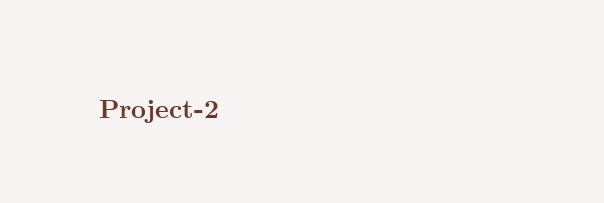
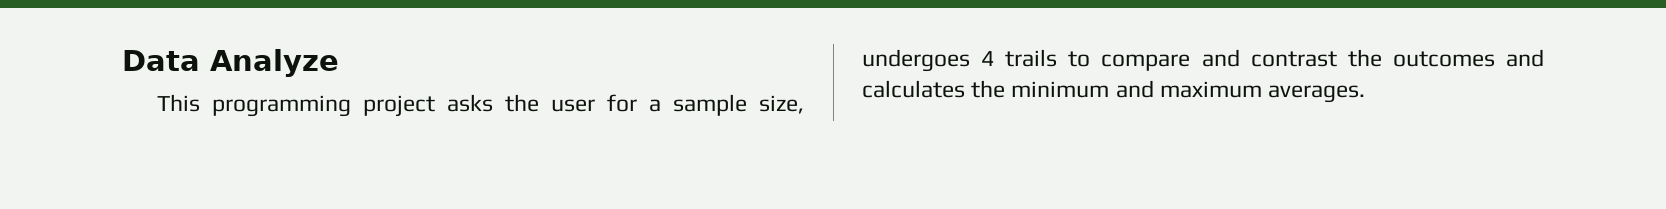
[99,100,219,123] Project-2 -> [122,49,339,77] [157,94,804,117] [862,49,1544,72] [862,80,1366,103] Data Analyze // This programming project asks the user for a sample size, undergoes 4 trails to compare and contrast the outcomes and calculates the minimum and maximum averages.

